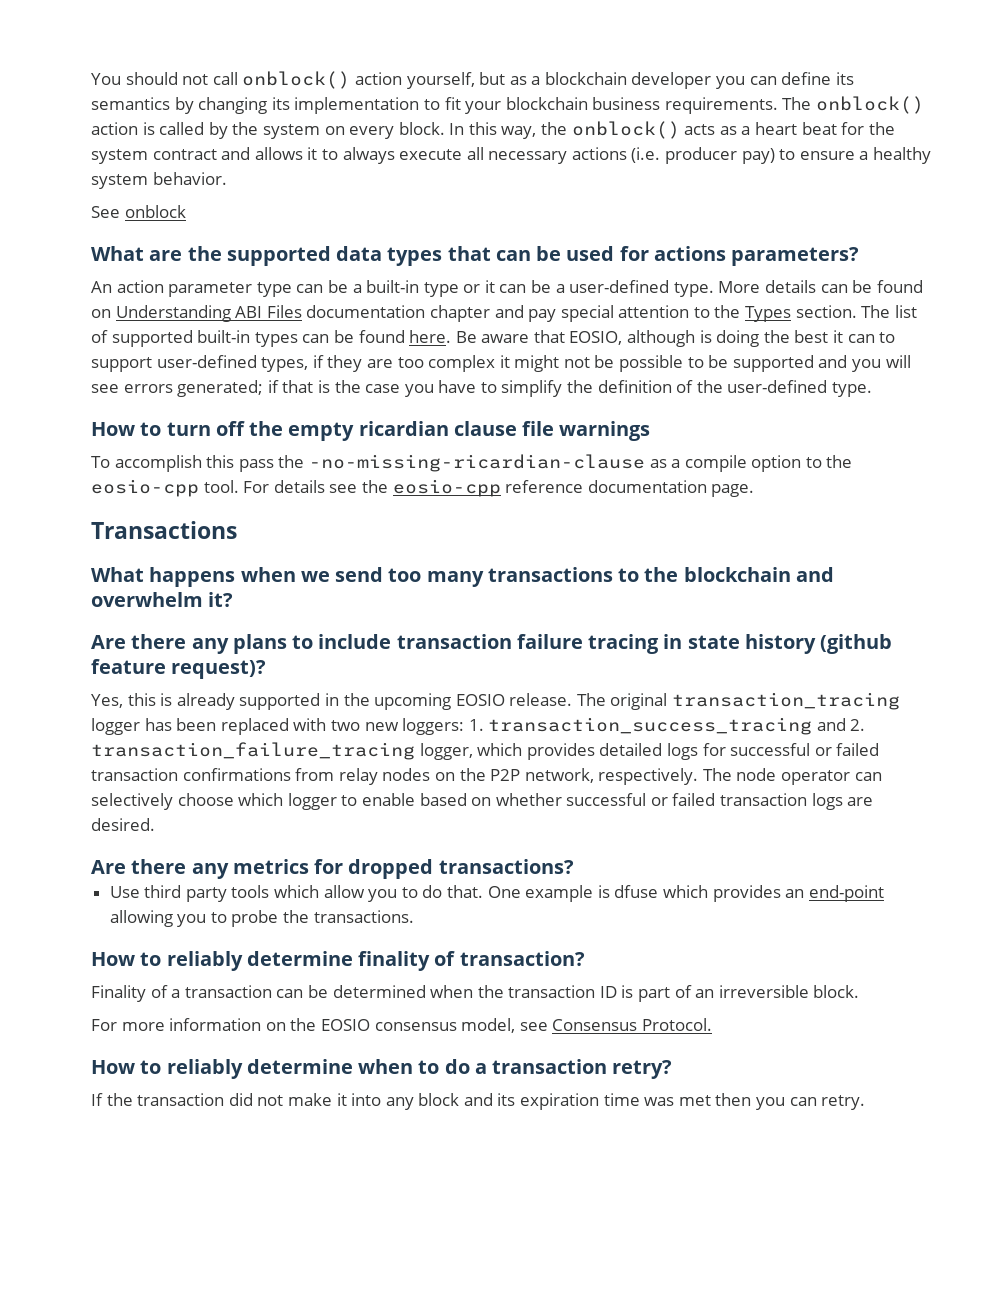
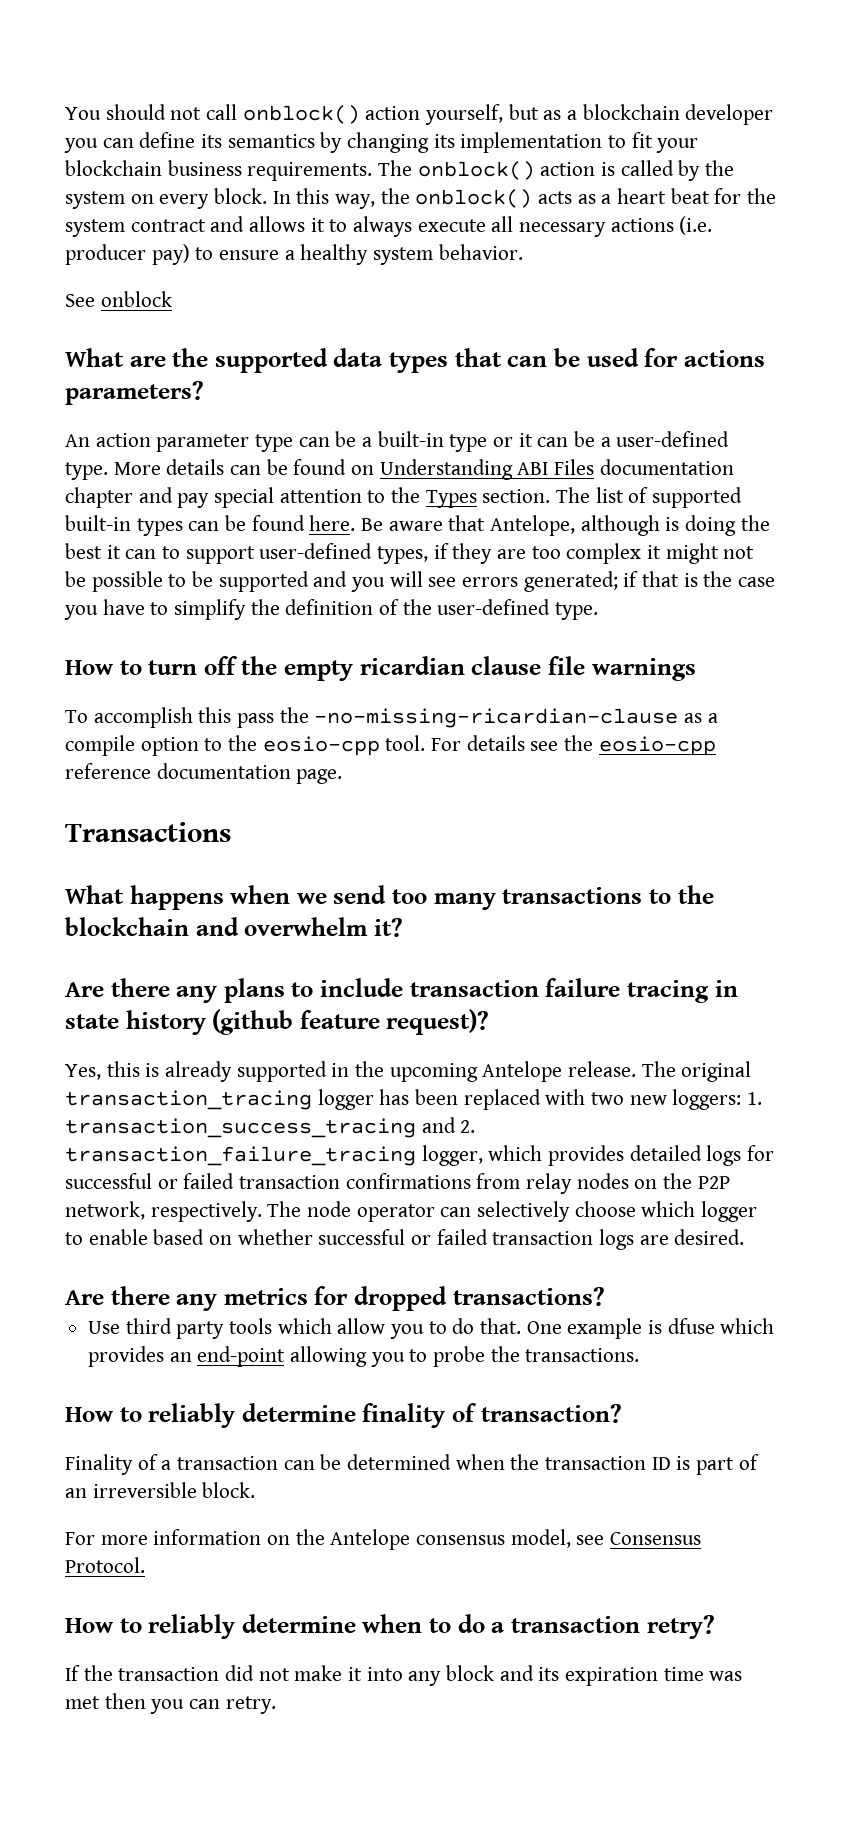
[569,331,623,345] EOSIO, -> [490,515,576,536] Antelope,
[455,694,505,706] EOSIO -> [482,1061,563,1082] Antelope
[320,1019,370,1031] EOSIO -> [330,1529,411,1550] Antelope

